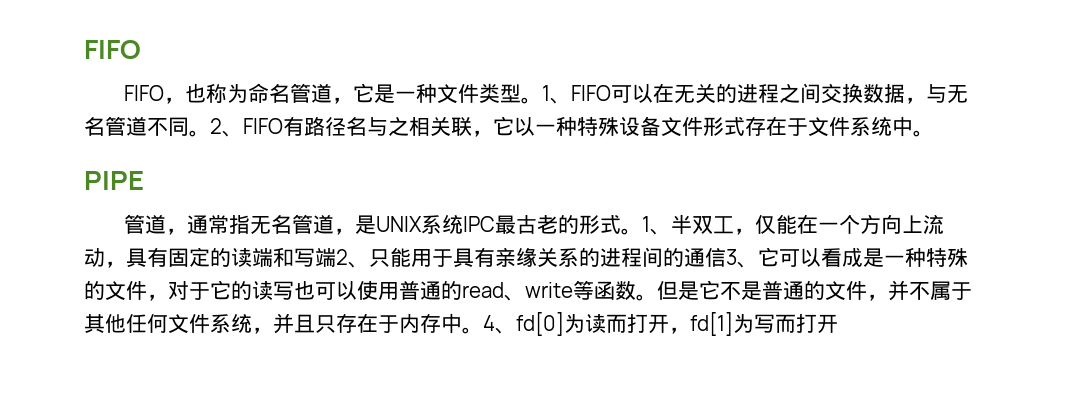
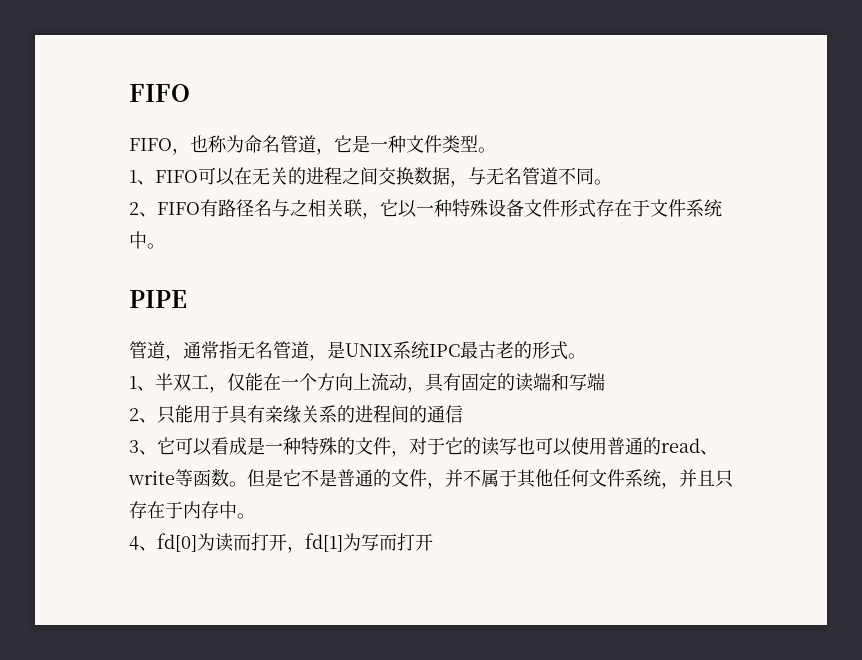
(543, 100) none -> (496, 150) //
(210, 133) none -> (612, 182) //
(643, 231) none -> (586, 356) //
(336, 257) none -> (605, 382) //
(726, 257) none -> (463, 414) //
(483, 330) none -> (255, 516) //

